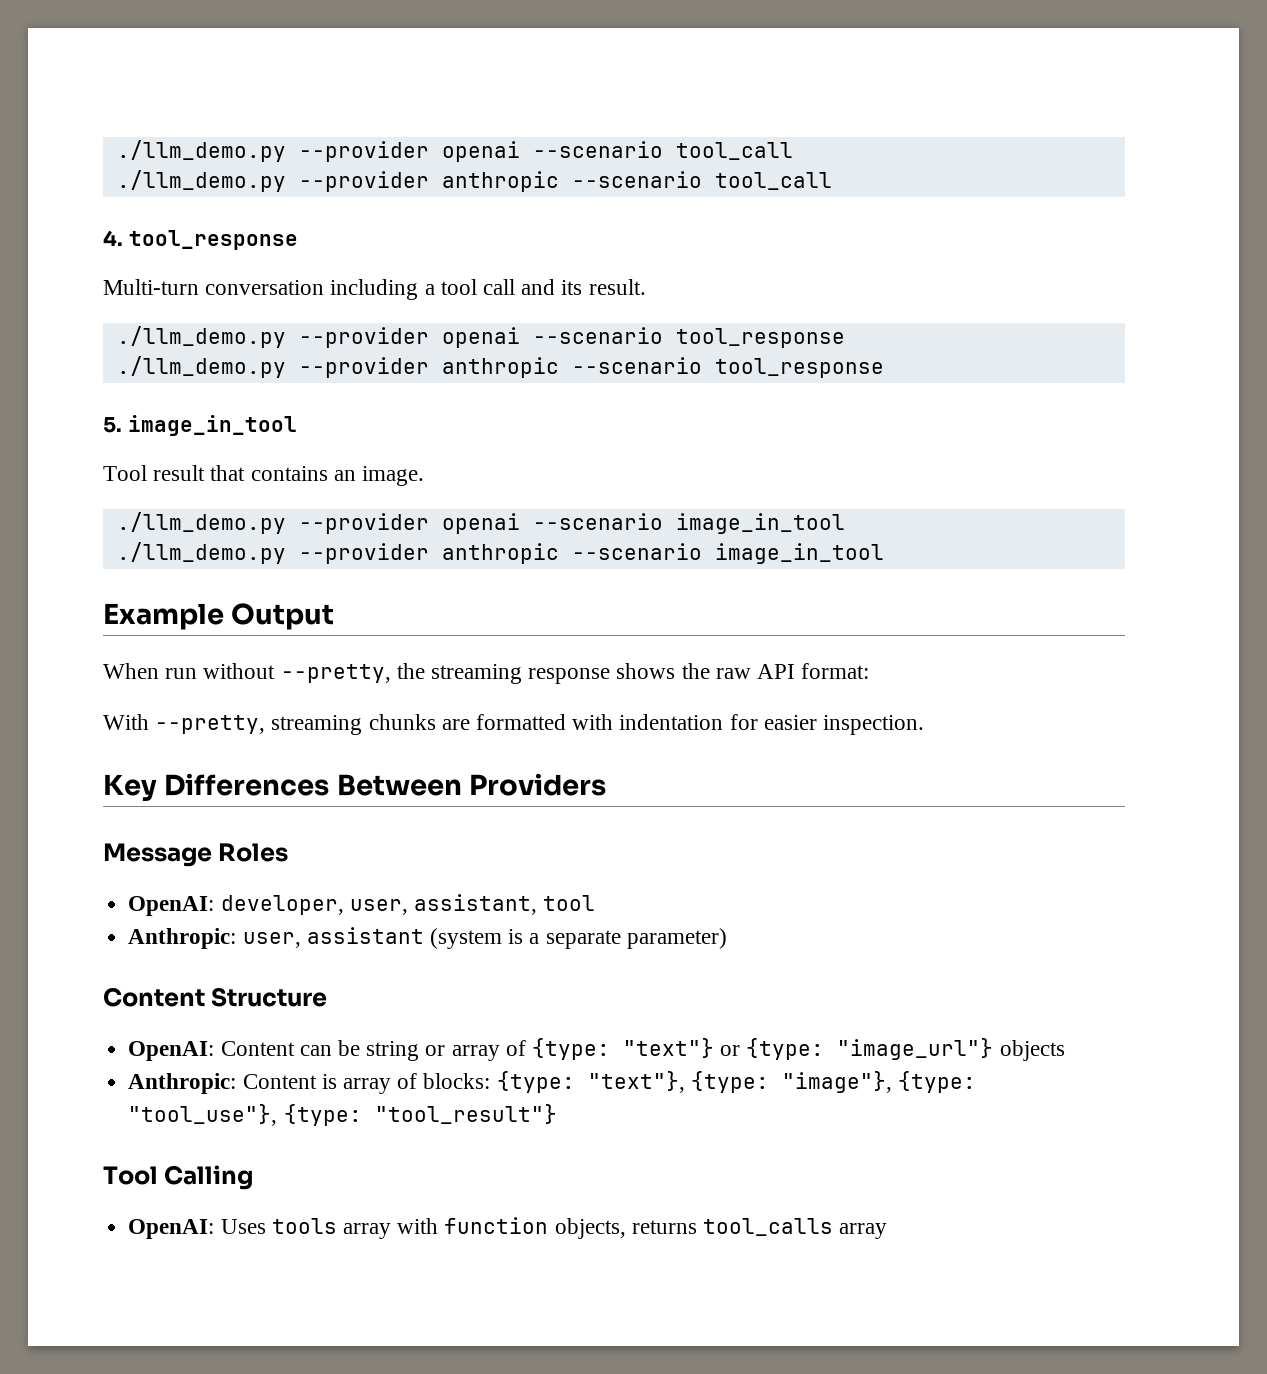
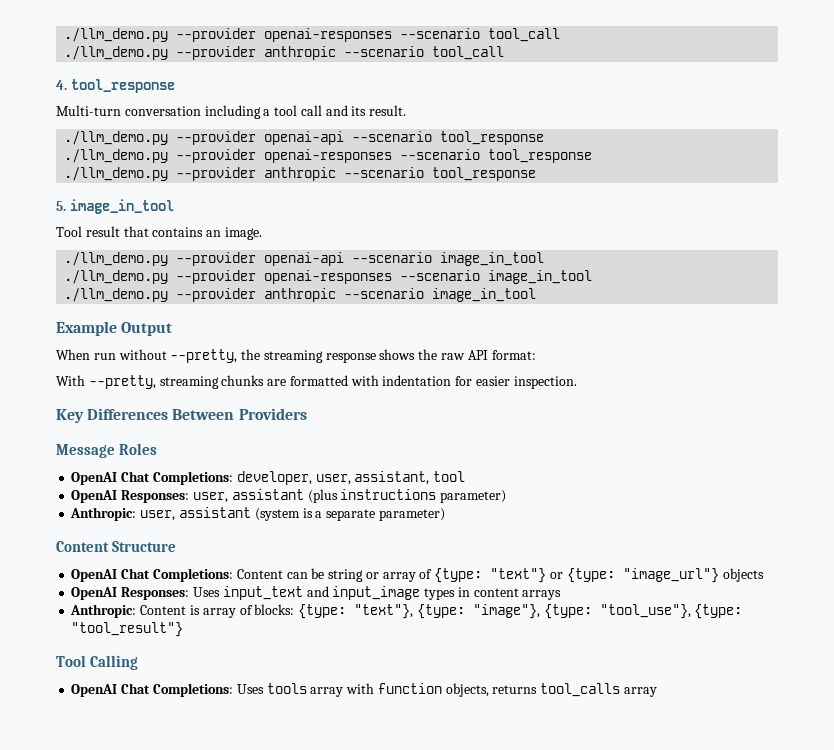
[116,140,520,162] ./llm_demo.py --provider openai -> [64,28,393,42] ./llm_demo.py --provider openai-responses
[441,327,520,348] openai -> [264,131,545,145] [64,149,393,163] openai-api --scenario tool_response // ./llm_demo.py --provider openai-responses
[441,513,520,534] openai -> [264,252,545,266] [64,270,393,284] openai-api --scenario image_in_tool // ./llm_demo.py --provider openai-responses
[128,896,215,916] OpenAI: -> [71,471,233,485] OpenAI Chat Completions:
(596, 903) none -> [71,489,507,503] // OpenAI Responses: user, assistant (plus instructions parameter)
[128,1041,215,1061] OpenAI: -> [71,568,233,582] OpenAI Chat Completions:
(1065, 1050) none -> [71,586,562,600] // OpenAI Responses: Uses input_text and input_image types in content arrays
[128,1219,215,1239] OpenAI: -> [71,683,233,697] OpenAI Chat Completions:

